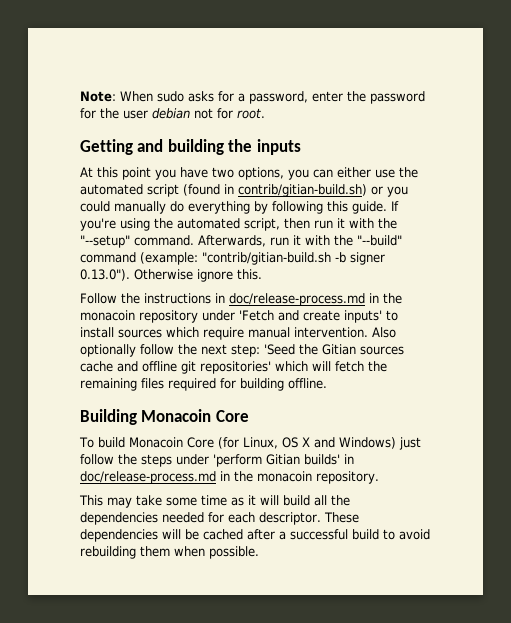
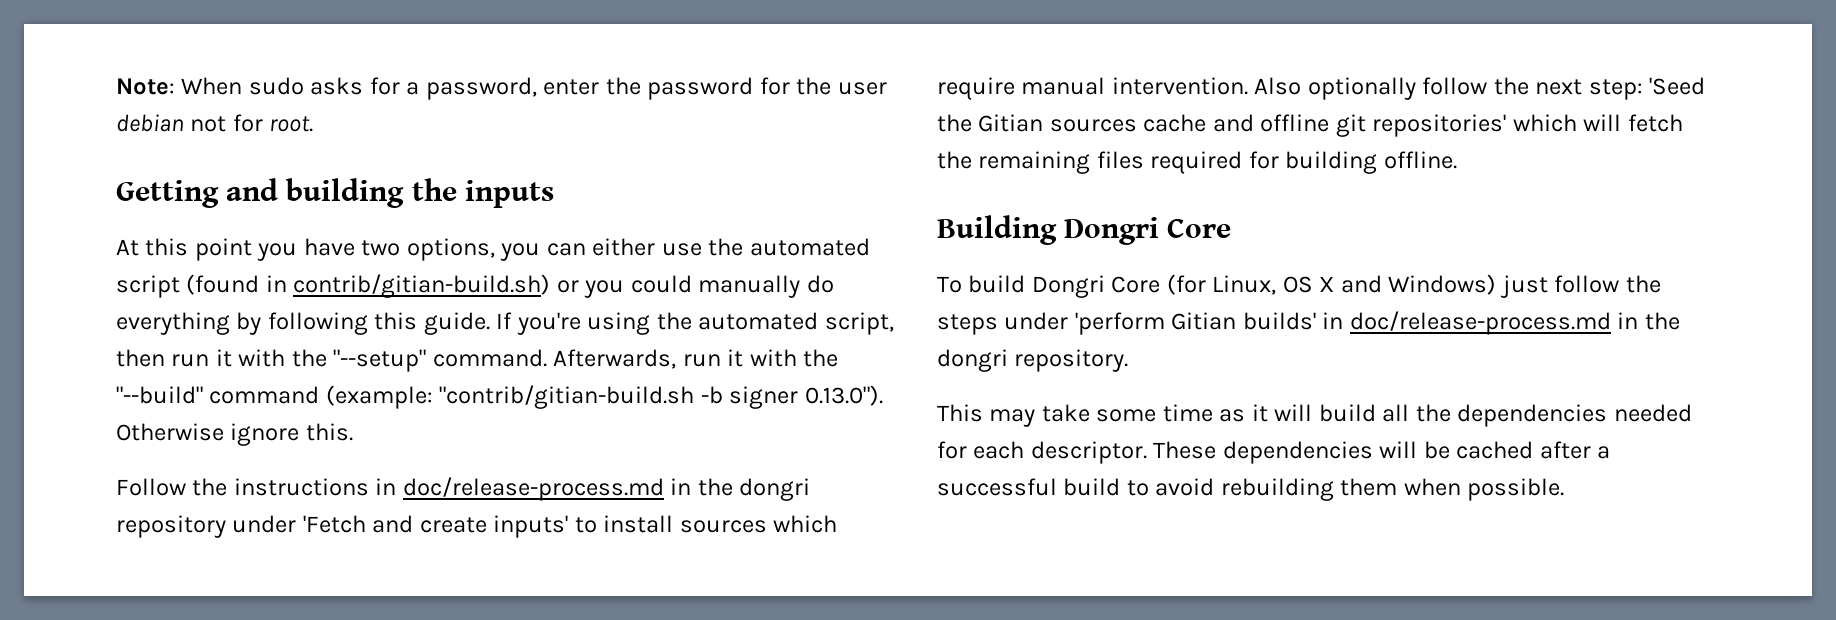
[80,310,135,321] monacoin -> [739,478,811,501] dongri
[141,409,212,422] Monacoin -> [1064,217,1160,245] Dongri
[128,437,183,448] Monacoin -> [1031,275,1105,298] Dongri
[257,471,312,482] monacoin -> [937,349,1008,372] dongri

